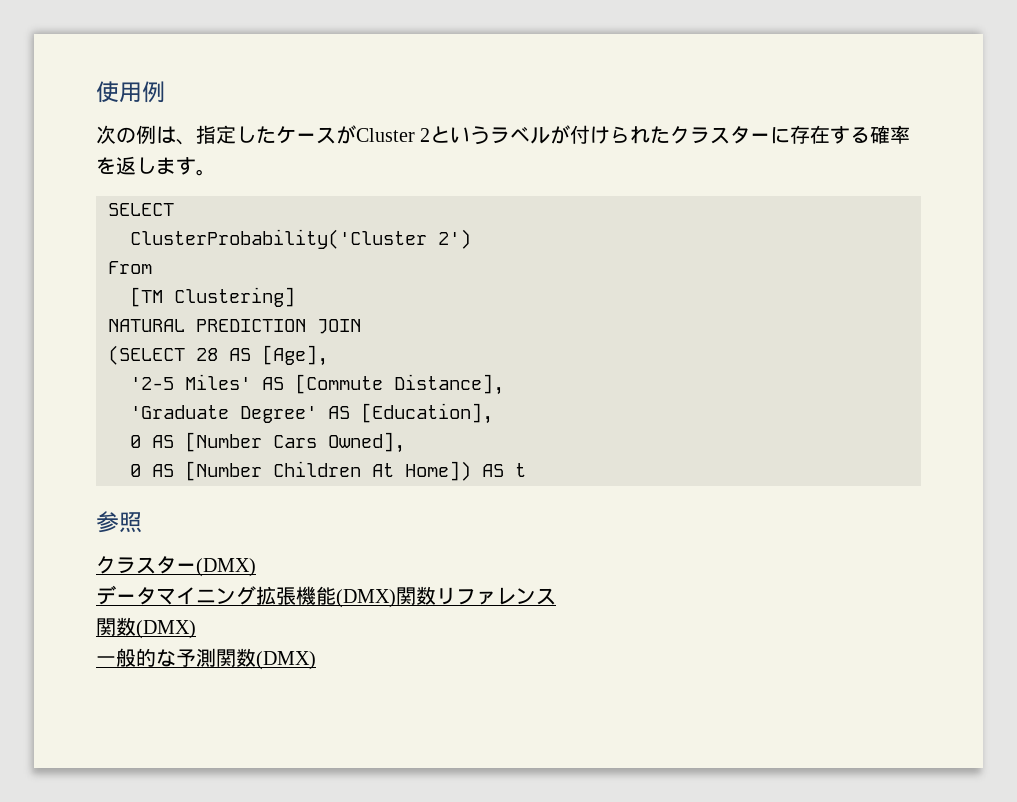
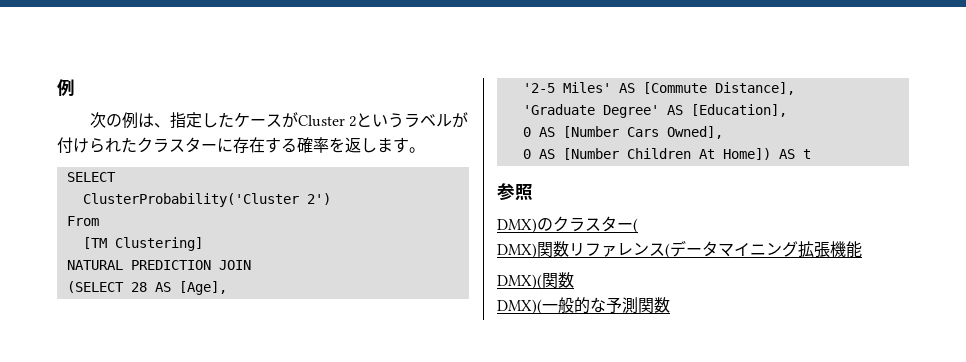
[96,81,142,103] 使用 -> (57, 87) none
[96,556,256,577] クラスター(DMX) // -> [497,216,638,234] [497,241,670,259] DMX)のクラスター( // DMX)関数リファレンス(
[336,586,556,608] [96,617,196,639] (DMX)関数リファレンス // 関数(DMX) // -> [497,272,574,290] [497,299,542,315] // DMX)(関数 // DMX)(
[256,651,316,670] (DMX) -> (670, 305) none

